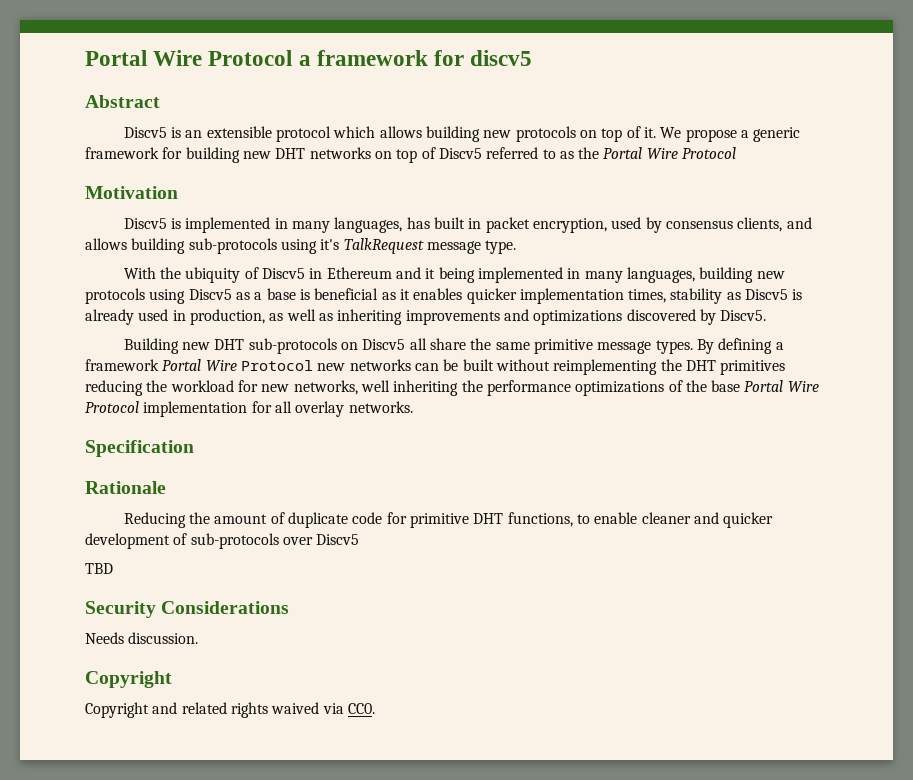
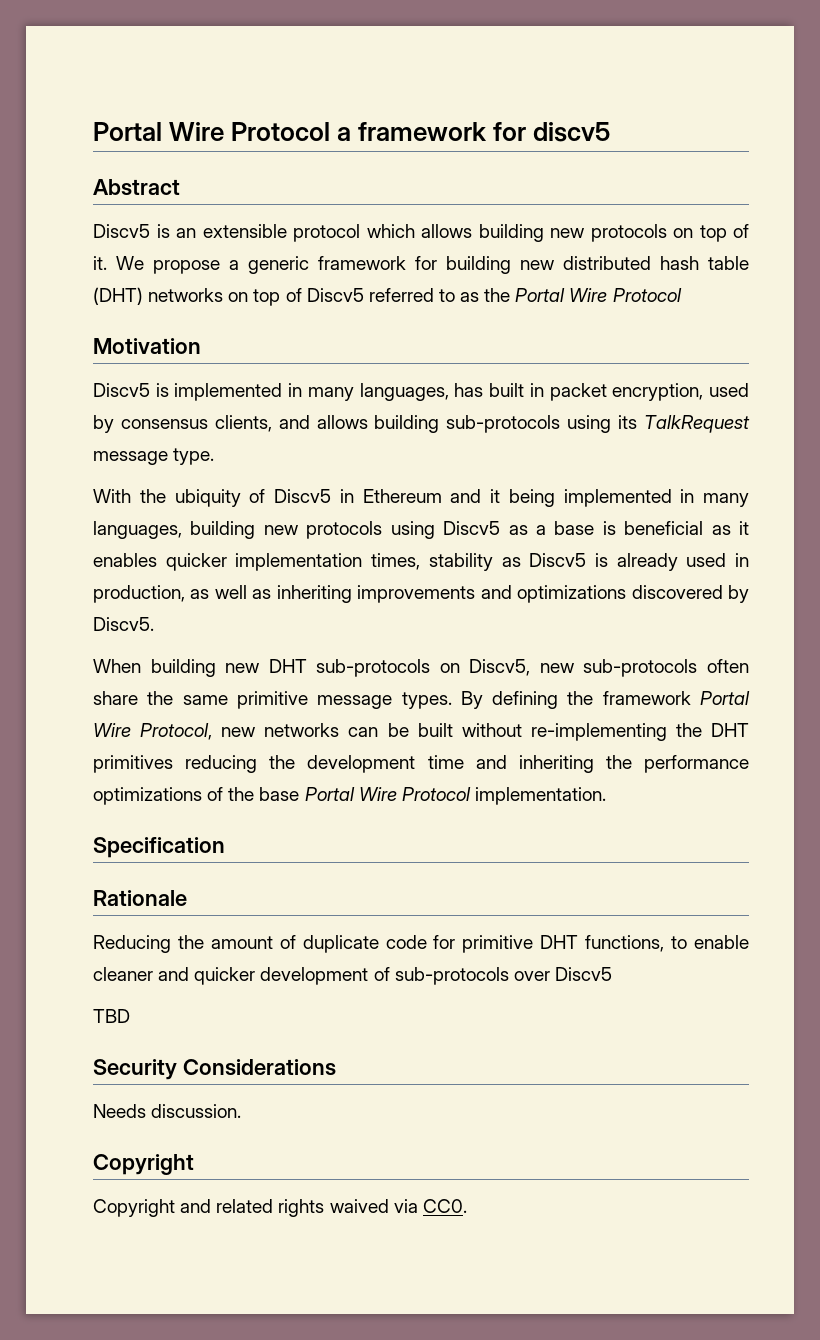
[275,148,306,159] DHT -> [563,256,749,270] [93,287,143,305] distributed hash table (DHT)
[320,239,340,250] it's -> [618,415,638,429] its
[123,338,179,354] Building -> [93,659,216,677] When building
[362,338,427,350] Discv5 all -> [469,659,749,677] Discv5, new sub-protocols often
[775,342,784,350] a -> [567,691,594,705] the
[240,360,313,371] Protocol -> [140,723,213,740] Protocol,
[553,359,658,375] reimplementing -> [530,723,667,741] re-implementing
[170,380,390,395] workload for new networks, well -> [307,755,507,773] development time and
[143,401,413,417] implementation for all overlay networks. -> [474,787,606,805] implementation.

